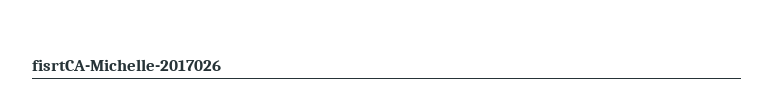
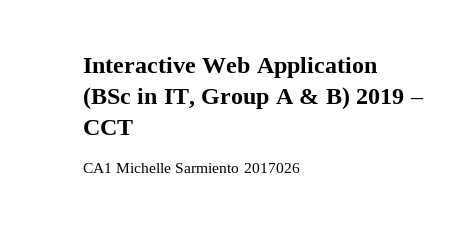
[32,59,221,71] fisrtCA-Michelle-2017026 -> [83,57,377,78] [83,87,424,110] [83,120,133,135] [83,163,300,173] Interactive Web Application (BSc in IT, Group A & B) 2019 – CCT // CA1 Michelle Sarmiento 2017026

